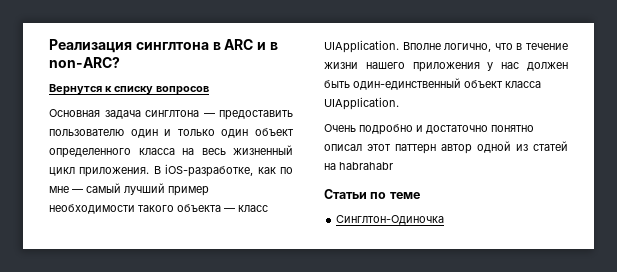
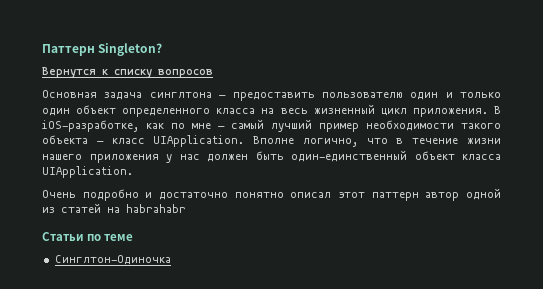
[49,39,278,53] [49,57,120,68] Реализация синглтона в ARC и в non-ARC? -> [42,43,163,56] Паттерн Singleton?

